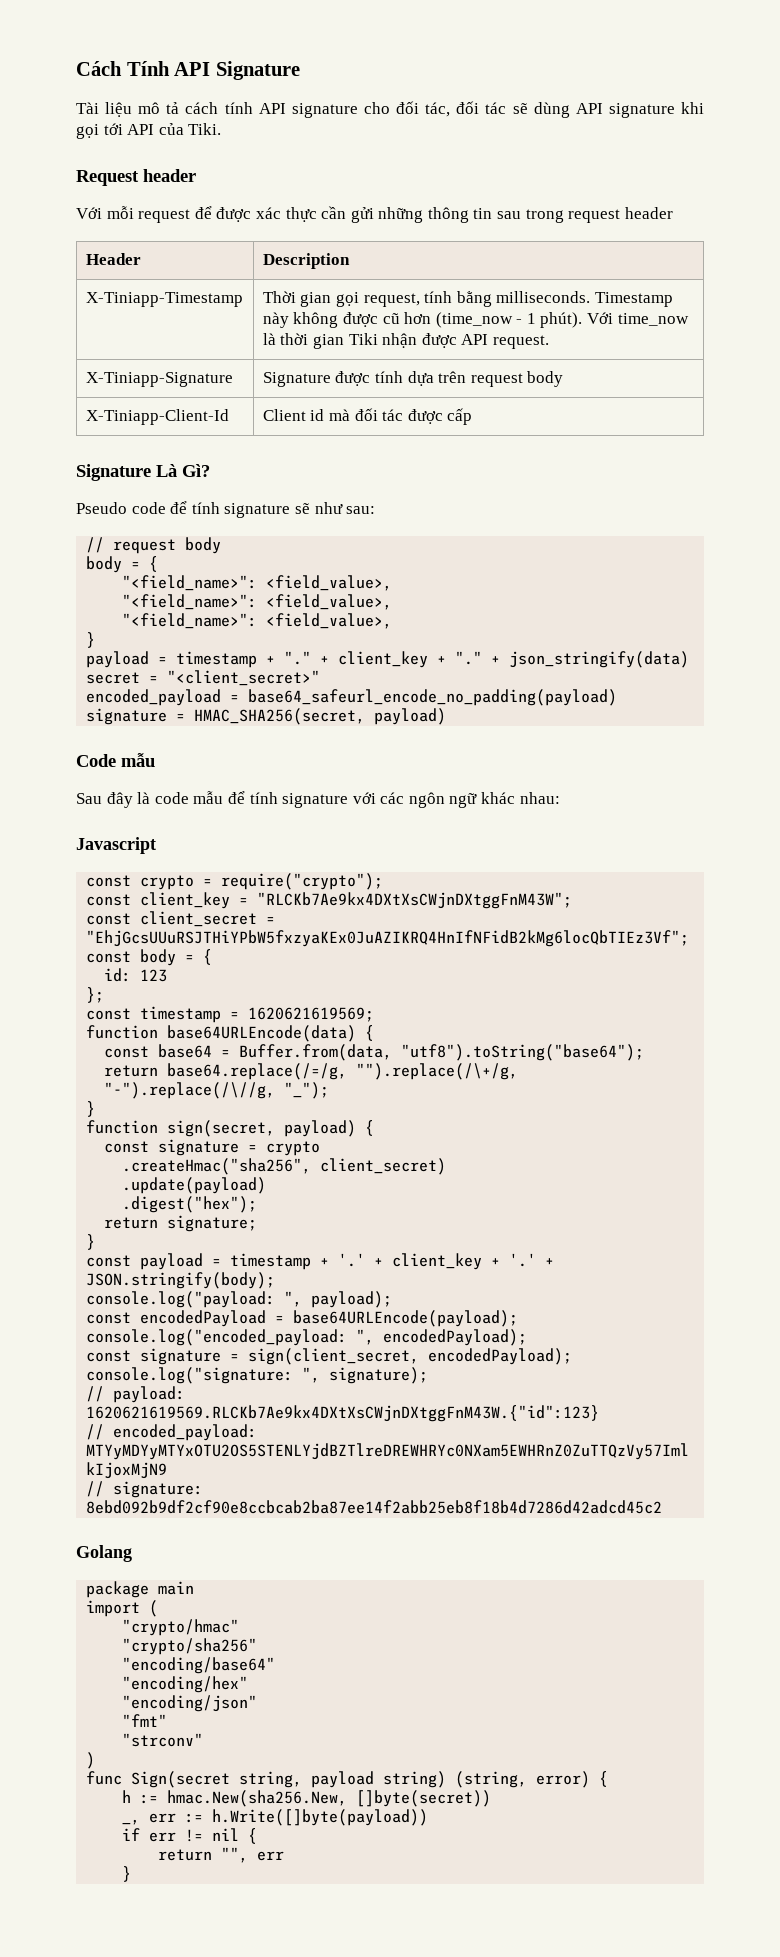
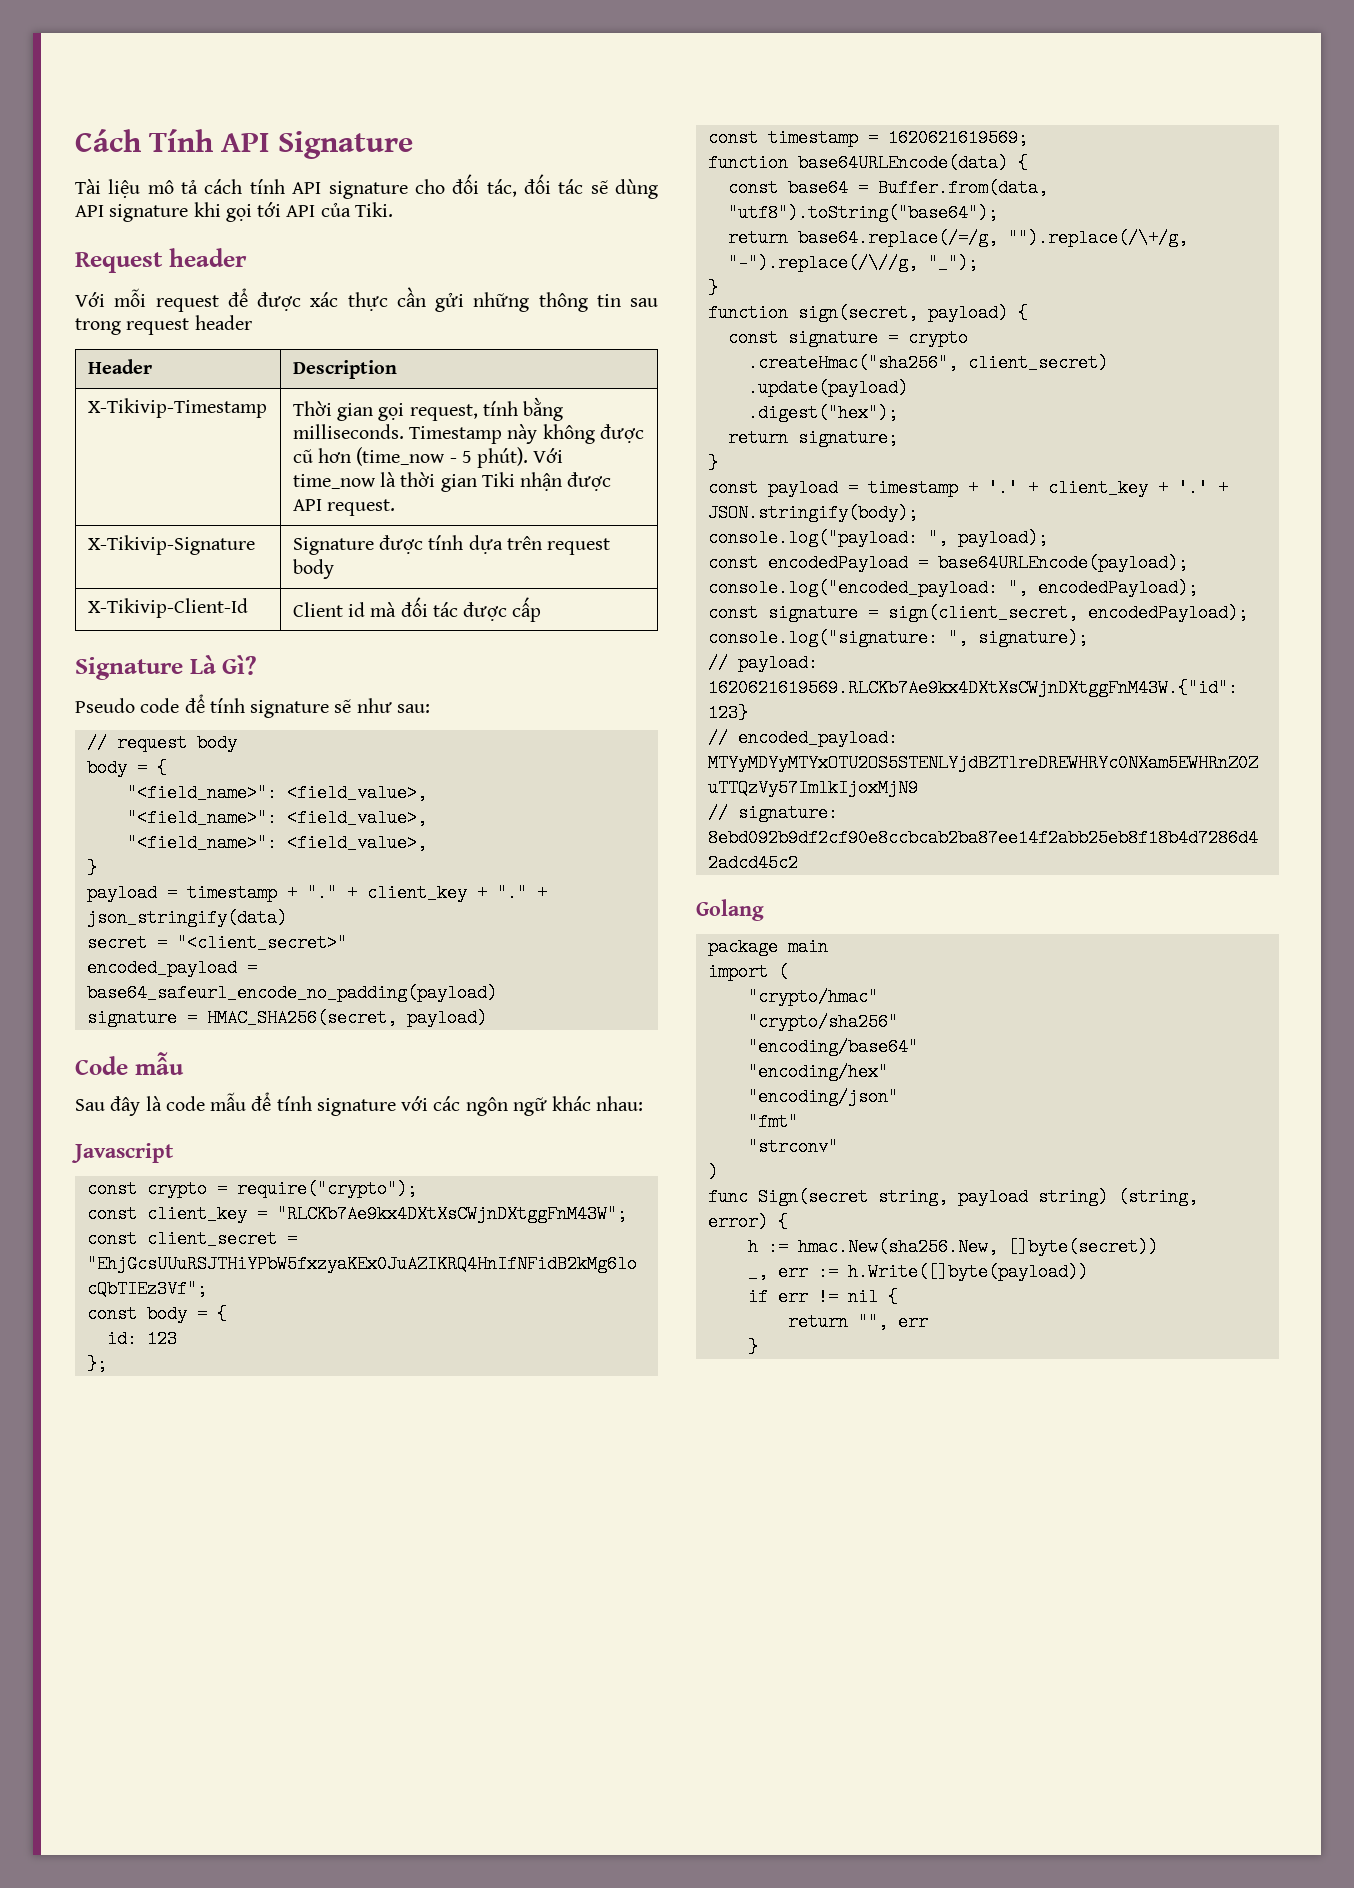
[85,292,243,307] X-Tiniapp-Timestamp -> [87,398,267,418] X-Tikivip-Timestamp
[526,313,536,324] 1 -> [461,451,472,463] 5
[85,372,233,387] X-Tiniapp-Signature -> [87,535,255,555] X-Tikivip-Signature
[85,409,229,425] X-Tiniapp-Client-Id -> [87,598,248,618] X-Tikivip-Client-Id

